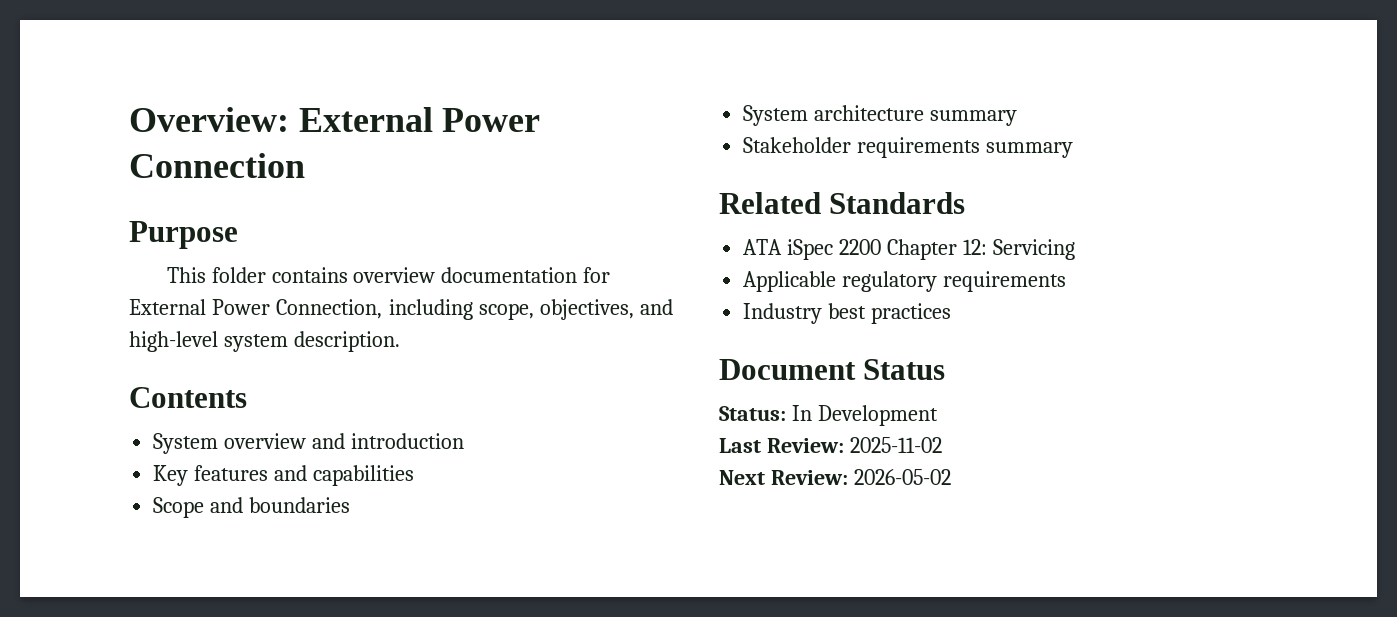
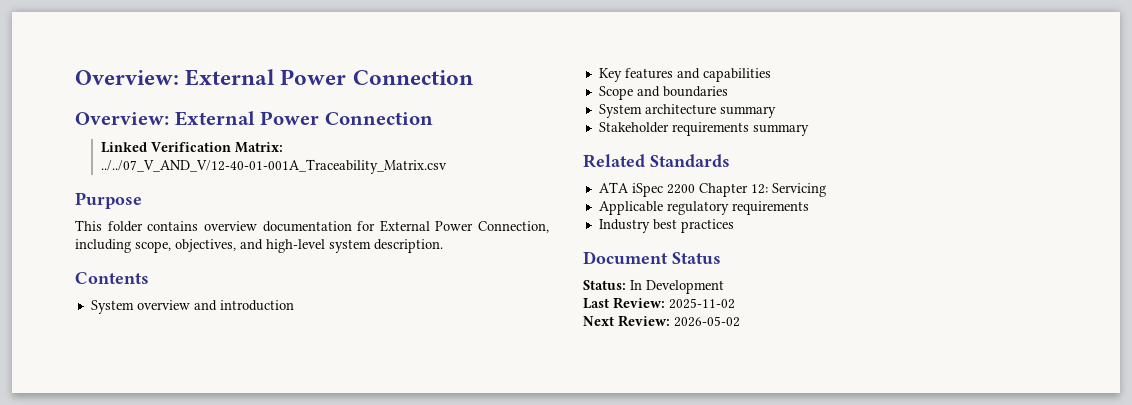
[129,107,541,132] [129,153,305,178] Overview: External Power Connection -> [75,69,473,86] [75,111,433,126] [101,142,284,153] [101,159,448,174] Overview: External Power Connection // Overview: External Power Connection // Linked Verification Matrix: ../../07_V_AND_V/12-40-01-001A_Traceability_Matrix.csv

